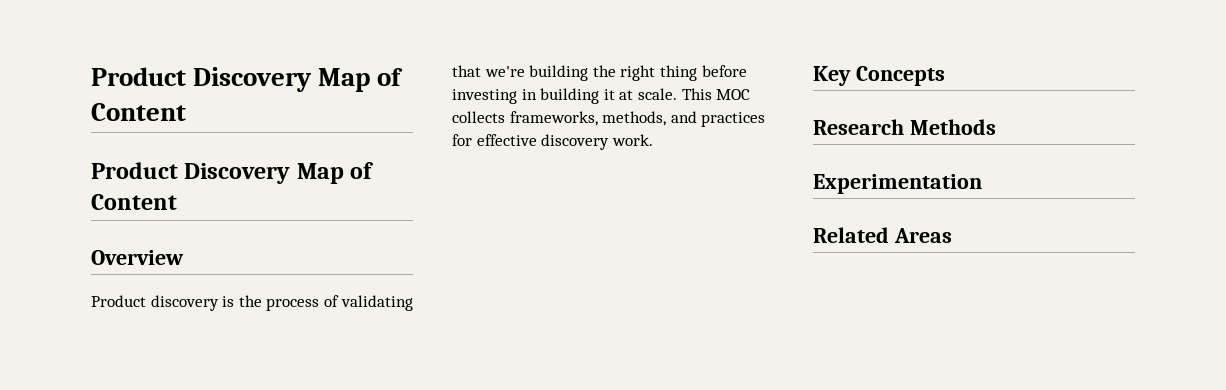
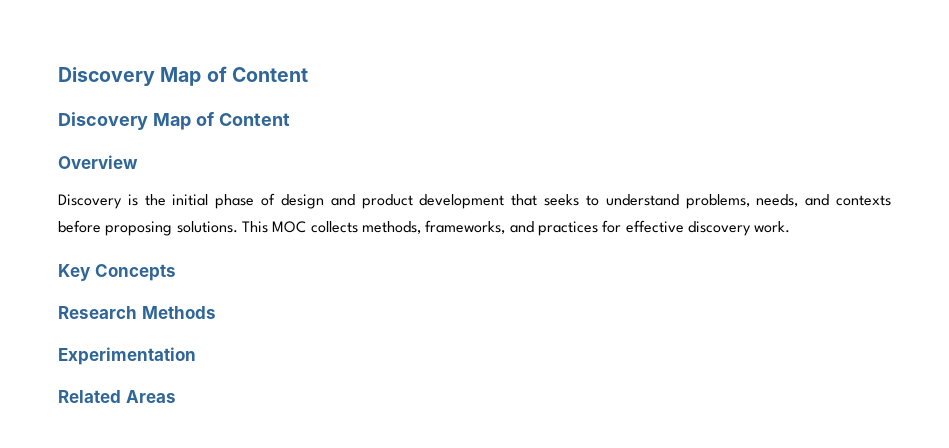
[91,67,404,92] [91,103,186,121] [91,162,178,179] Product Discovery Map of Content // Product -> [58,66,308,86] Discovery Map of Content //
[91,295,413,311] [452,65,747,81] [452,88,677,104] Product discovery is the process of validating that we're building the right thing before investing in building it at scale. -> [58,193,892,209] [58,220,238,236] Discovery is the initial phase of design and product development that seeks to understand problems, needs, and contexts before proposing solutions.
[509,111,667,126] frameworks, methods, -> [361,220,506,234] methods, frameworks,

